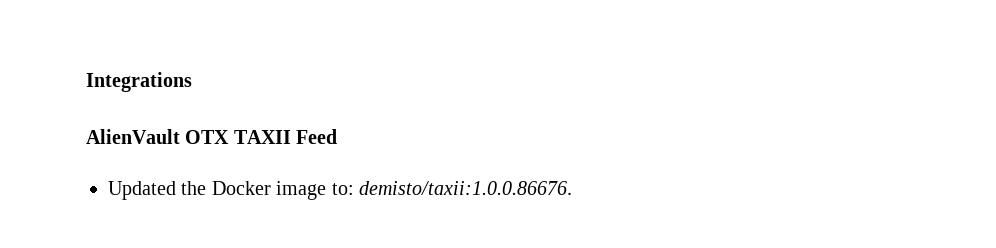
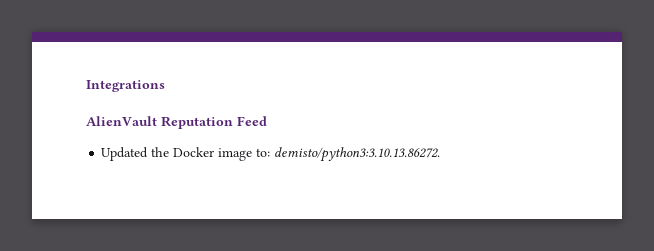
[185,130,291,144] OTX TAXII -> [161,116,233,129] Reputation
[359,181,572,195] demisto/taxii:1.0.0.86676. -> [274,147,441,162] demisto/python3:3.10.13.86272.

